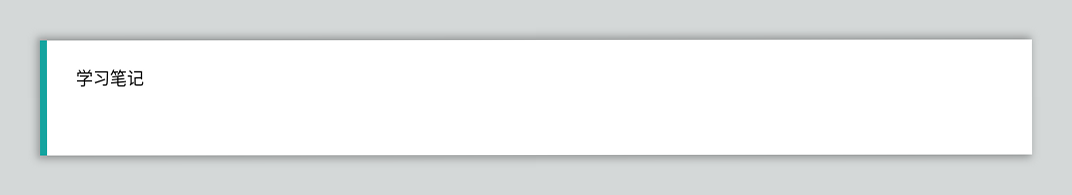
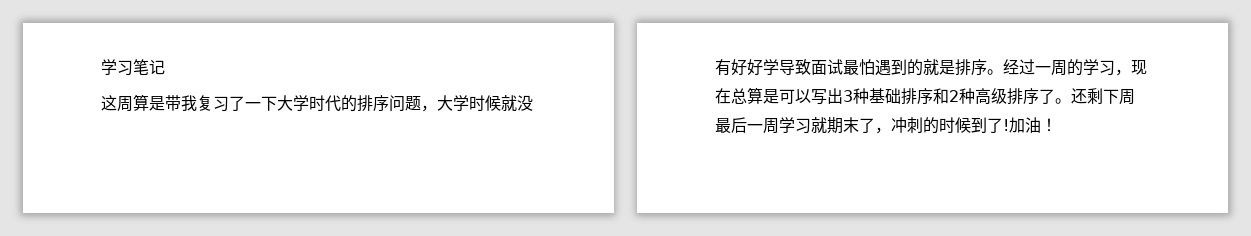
(144, 78) none -> [101,94,533,112] [715,59,1147,76] [715,87,1135,105] [715,117,1057,134] // 这周算是带我复习了一下大学时代的排序问题，大学时候就没有好好学导致面试最怕遇到的就是排序。经过一周的学习，现在总算是可以写出3种基础排序和2种高级排序了。还剩下周最后一周学习就期末了，冲刺的时候到了!加油！

